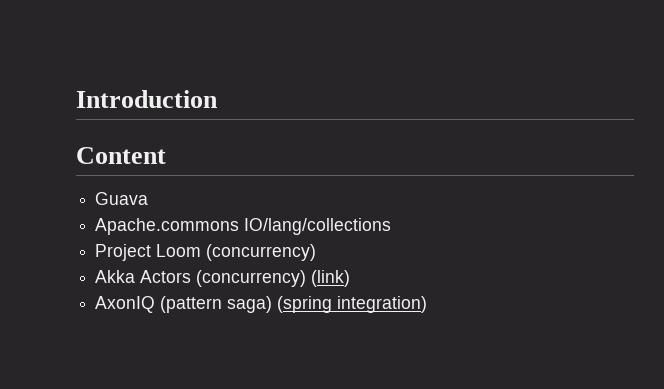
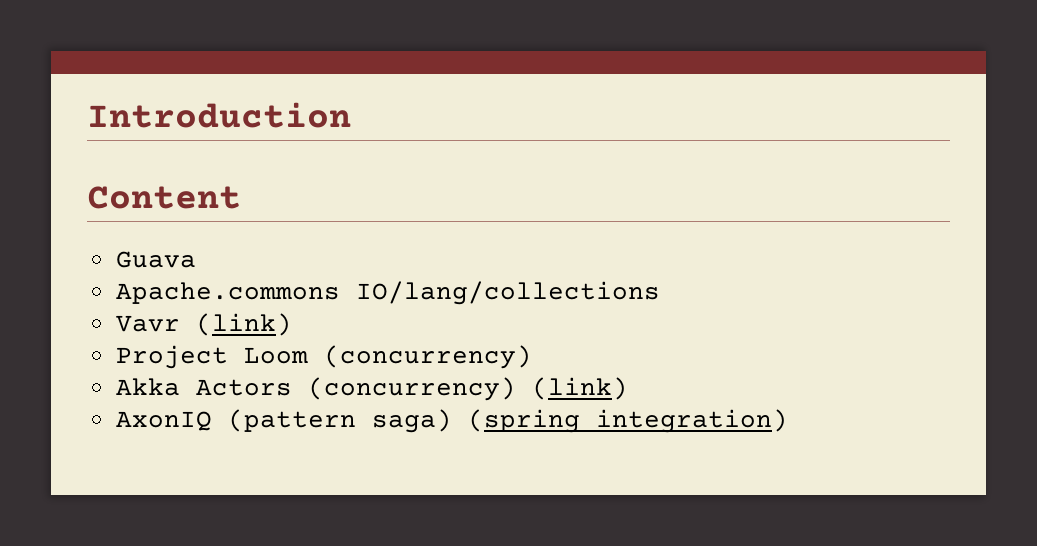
(392, 226) none -> [115,313,292,336] // Vavr (link)

